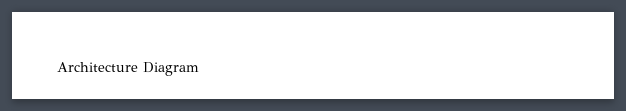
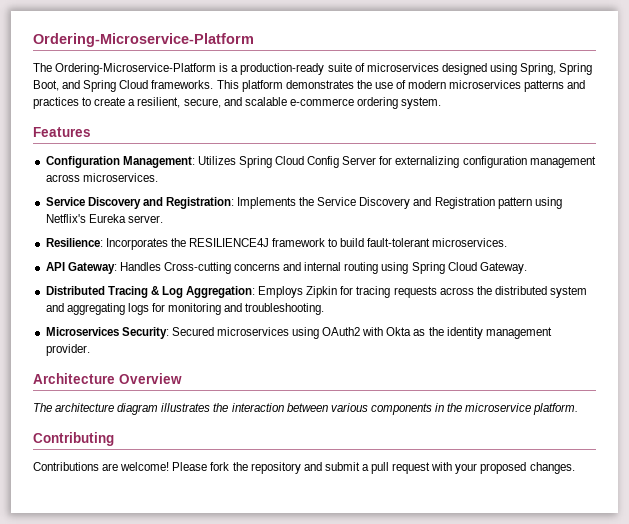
[57,62,199,76] Architecture Diagram -> [33,33,254,47] [33,63,593,75] [33,80,586,92] [33,97,442,109] [33,127,91,137] [45,156,596,168] [45,173,158,182] [45,197,562,209] [45,214,163,223] [45,238,508,250] [45,262,527,274] [45,286,588,298] [45,303,325,315] [45,327,552,339] [45,344,90,356] [33,373,182,384] [33,403,579,415] [33,432,114,446] [33,462,575,474] Ordering-Microservice-Platform // The Ordering-Microservice-Platform is a production-ready suite of microservices designed using Spring, Spring Boot, and Spring Cloud frameworks. This platform demonstrates the use of modern microservices patterns and practices to create a resilient, secure, and scalable e-commerce ordering system. // Features // Configuration Management: Utilizes Spring Cloud Config Server for externalizing configuration management across microservices. // Service Discovery and Registration: Implements the Service Discovery and Registration pattern using Netflix's Eureka server. // Resilience: Incorporates the RESILIENCE4J framework to build fault-tolerant microservices. // API Gateway: Handles Cross-cutting concerns and internal routing using Spring Cloud Gateway. // Distributed Tracing & Log Aggregation: Employs Zipkin for tracing requests across the distributed system and aggregating logs for monitoring and troubleshooting. // Microservices Security: Secured microservices using OAuth2 with Okta as the identity management provider. // Architecture Overview // The architecture diagram illustrates the interaction between various components in the microservice platform. // Contributing // Contributions are welcome! Please fork the repository and submit a pull request with your proposed changes.

